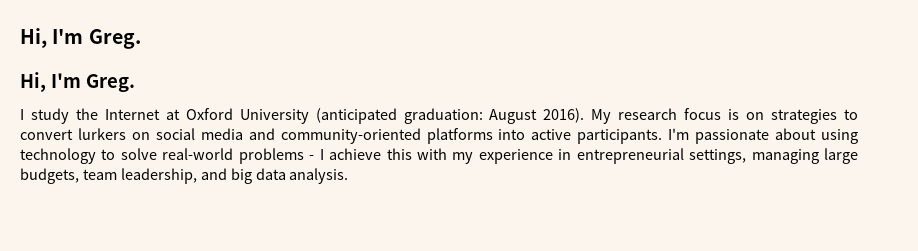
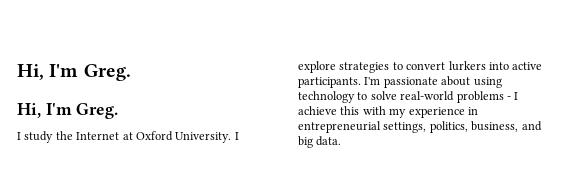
[239,108,859,124] [20,128,493,144] University (anticipated graduation: August 2016). My research focus is on strategies to convert lurkers on social media and community-oriented platforms -> [175,132,239,143] [298,61,486,73] University. I explore strategies to convert lurkers
[751,148,858,164] [20,168,349,184] managing large budgets, team leadership, and big data analysis. -> [429,121,542,133] [298,136,342,148] politics, business, and big data.

